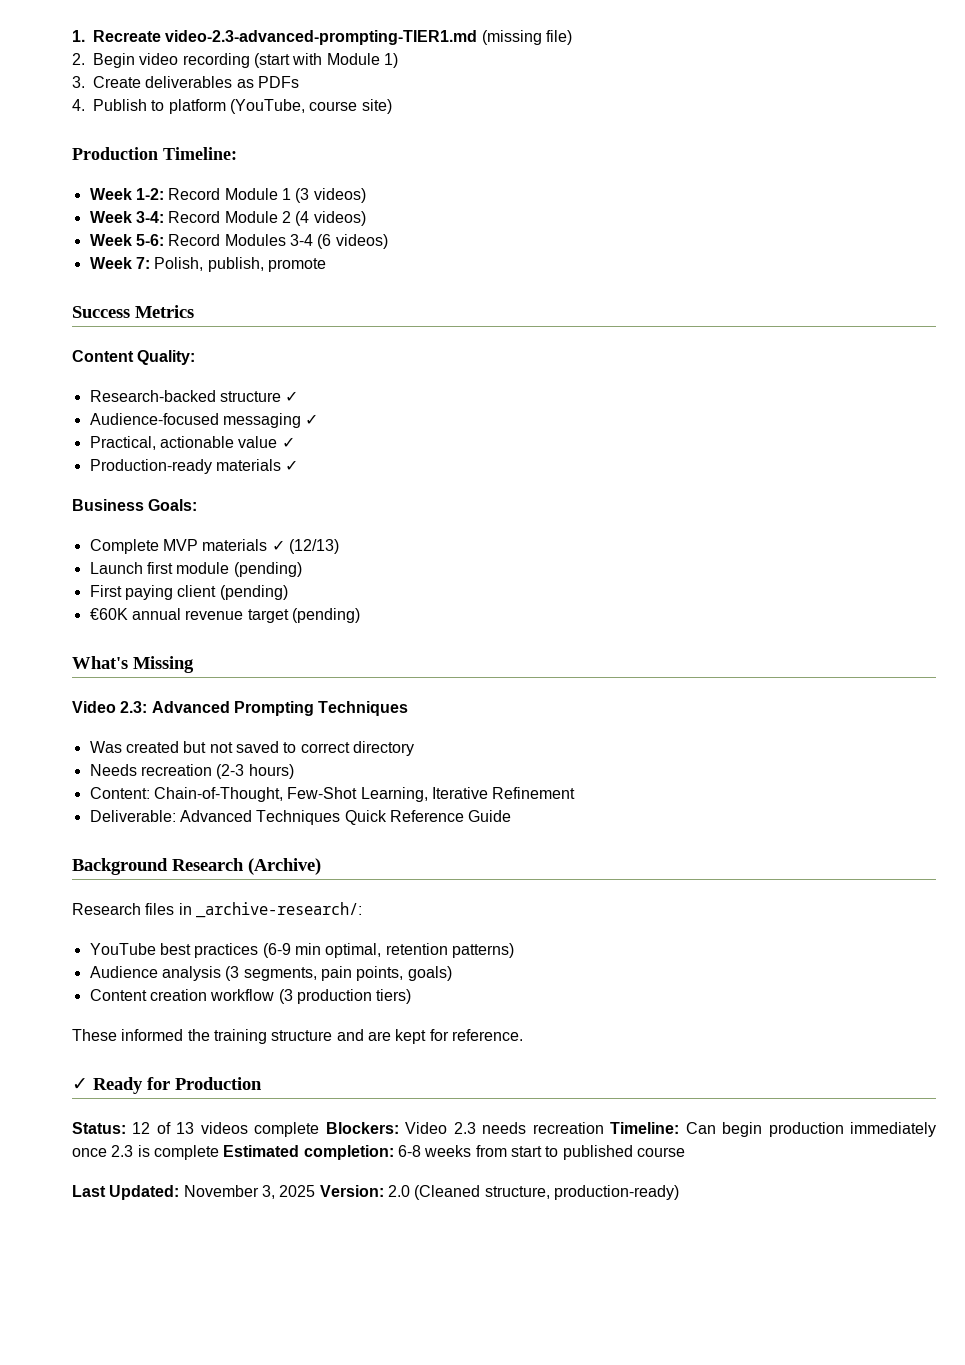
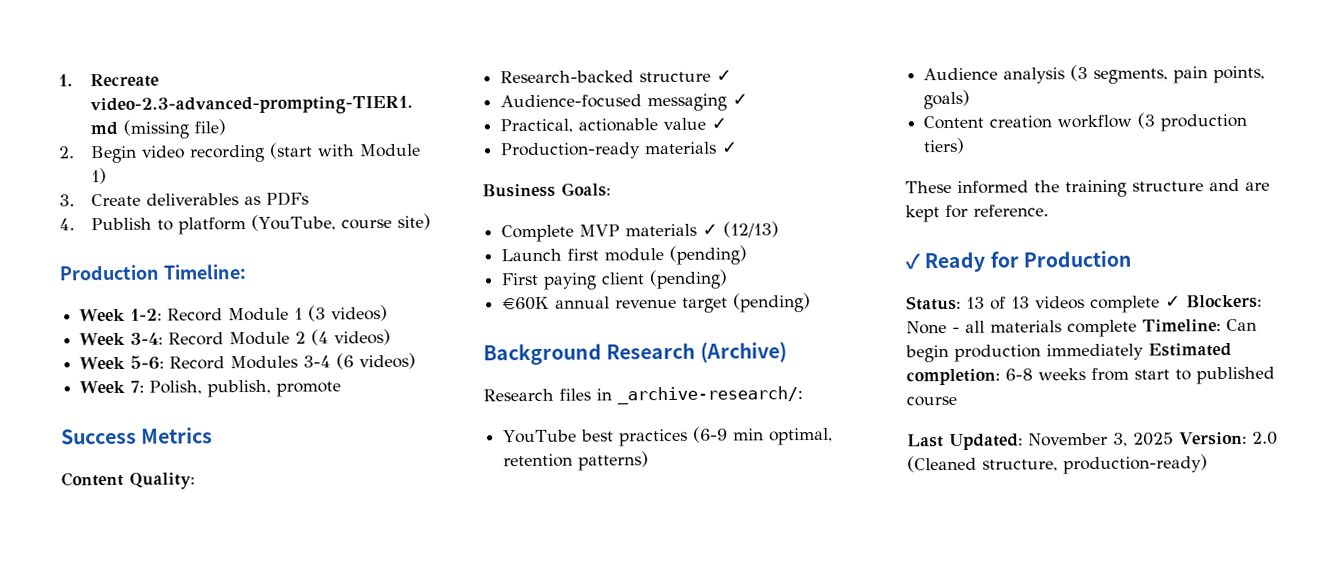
[72,656,194,673] [72,701,409,716] [89,741,414,756] [89,764,294,779] [89,787,576,802] [89,810,512,825] // What's Missing // Video 2.3: Advanced Prompting Techniques // Was created but not saved to correct directory // Needs recreation (2-3 hours) // Content: Chain-of-Thought, Few-Shot Learning, Iterative Refinement // Deliverable: Advanced Techniques Quick Reference Guide -> (812, 302) none
[132,1122,151,1134] 12 -> [966,296,985,309] 13
[325,1122,604,1134] Blockers: Video 2.3 needs recreation -> [1165,294,1262,309] [906,319,1137,338] ✓ Blockers: None - all materials complete
[72,1145,219,1160] once 2.3 is complete -> (1144, 352) none

